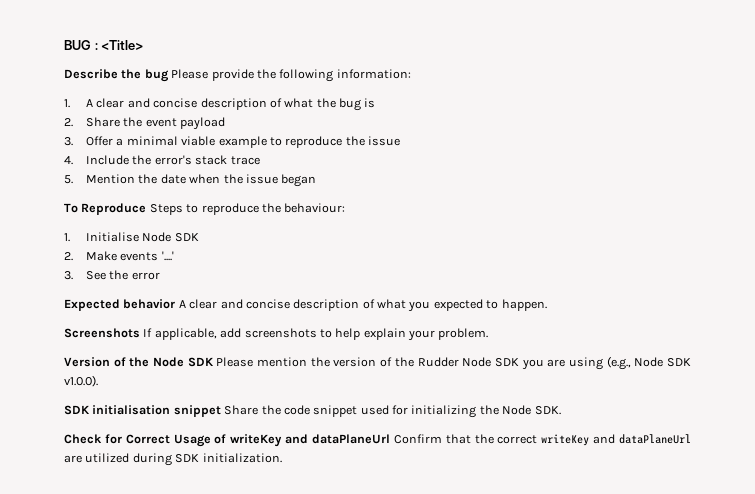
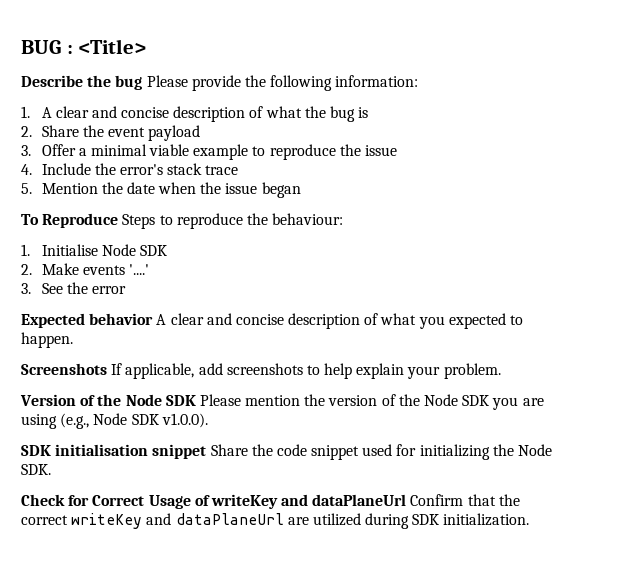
[417,357,459,367] Rudder -> (420, 400) none

